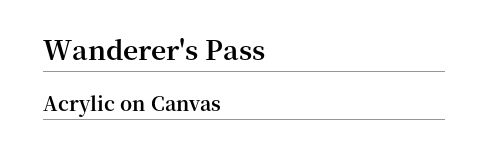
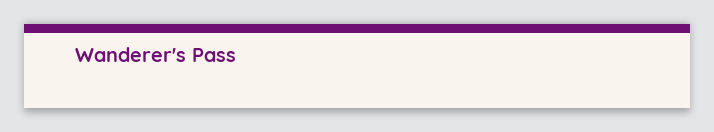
[43,95,221,117] // Acrylic on Canvas -> (236, 55) none

